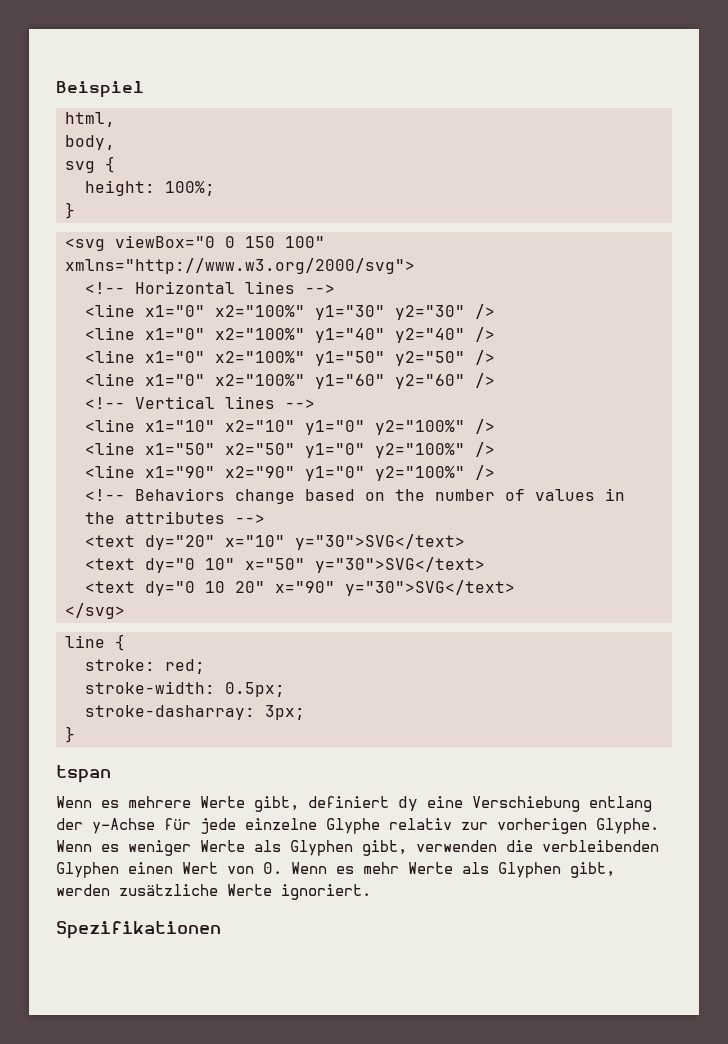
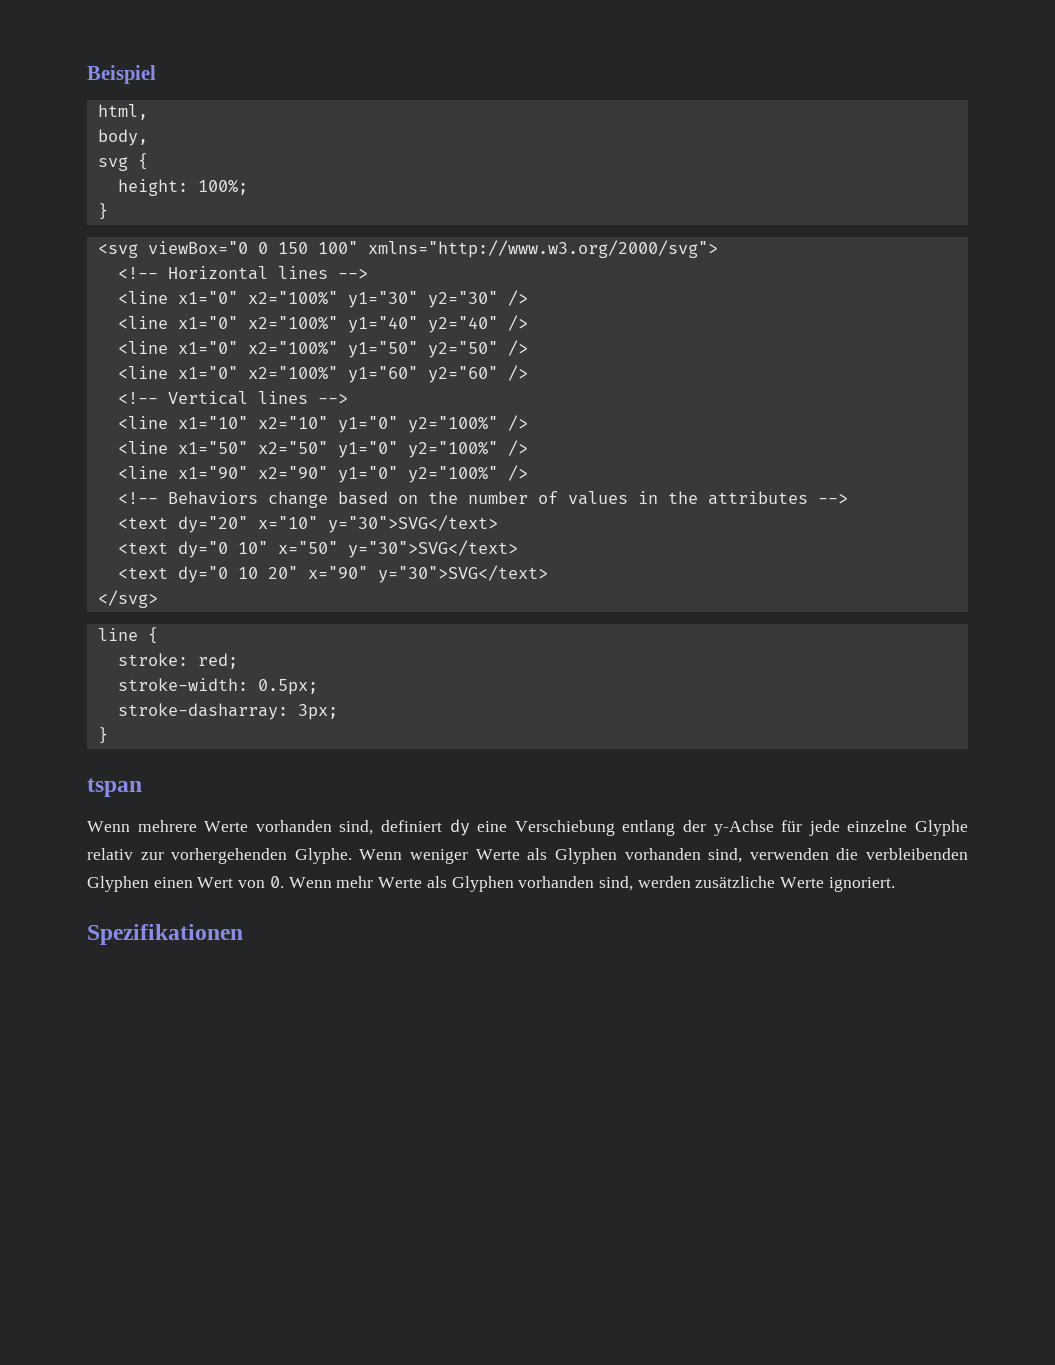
[101,800,119,808] es -> (130, 826) none
[254,796,299,812] gibt, -> [255,820,374,835] vorhanden sind,
[497,818,587,834] vorherigen -> [171,848,288,864] vorhergehenden
[101,844,119,852] es -> (403, 854) none
[362,840,407,856] gibt, -> [624,848,743,863] vorhanden sind,
[336,866,354,874] es -> (332, 882) none
[570,862,615,878] gibt, -> [518,876,633,891] vorhanden sind,

